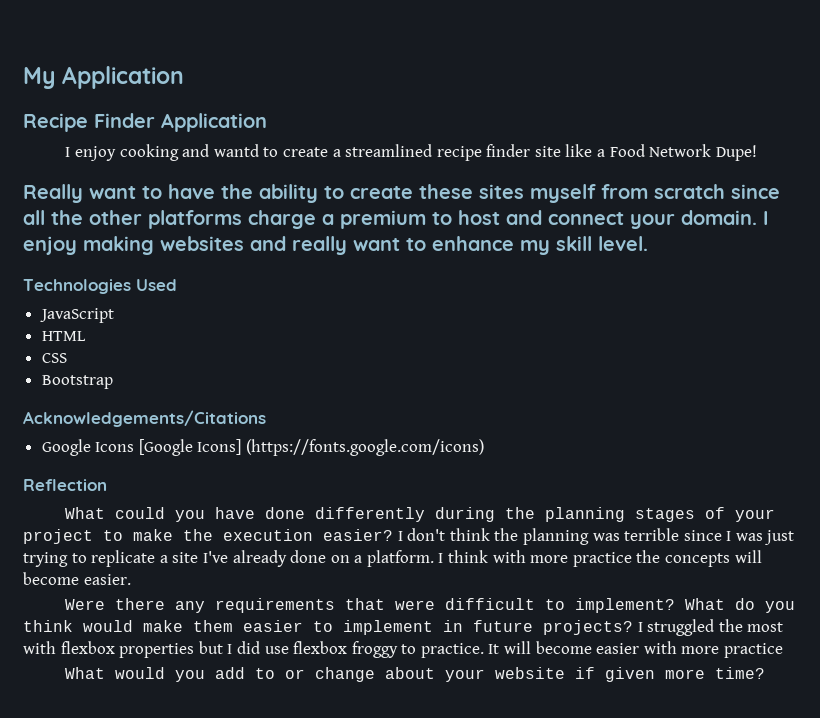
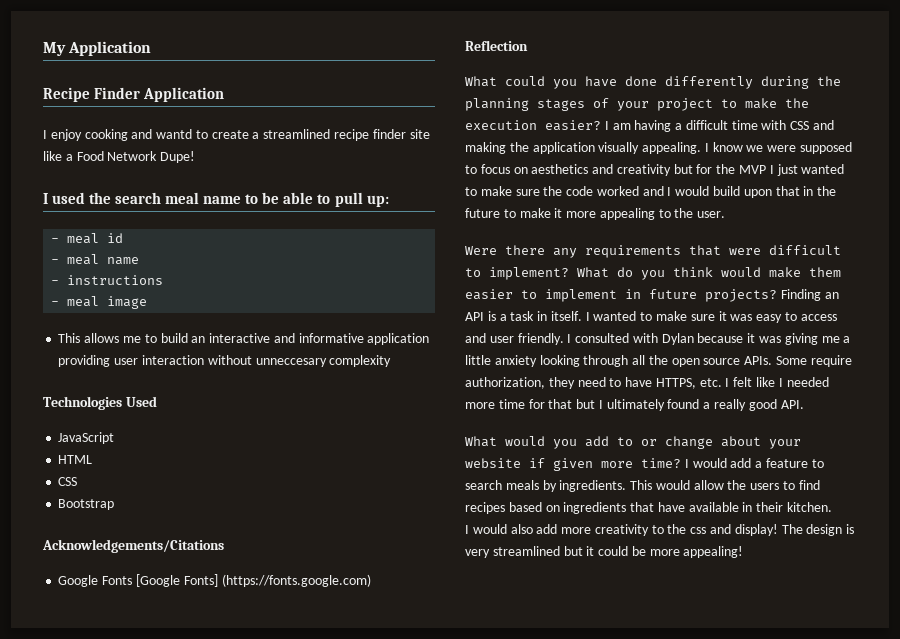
[23,184,780,203] [23,210,769,229] [23,236,648,255] Really want to have the ability to create these sites myself from scratch since all the other platforms charge a premium to host and connect your domain. I enjoy making websites and really want to enhance my skill level. -> [43,192,389,207] [51,233,124,244] [51,254,140,265] [51,275,164,285] [51,296,148,309] [58,333,430,345] [58,355,392,367] I used the search meal name to be able to pull up: // - meal id // - meal name // - instructions // - meal image // This allows me to build an interactive and informative application providing user interaction without unneccesary complexity
[95,439,485,456] Icons [Google Icons] (https://fonts.google.com/icons) -> [102,574,371,587] Fonts [Google Fonts] (https://fonts.google.com)
[407,528,795,545] [23,550,762,567] [23,572,131,585] don't think the planning was terrible since I was just trying to replicate a site I've already done on a platform. I think with more practice the concepts will become easier. -> [612,120,835,132] [465,142,853,154] [465,164,845,176] [465,186,837,198] [465,208,726,220] am having a difficult time with CSS and making the application visually appealing. I know we were supposed to focus on aesthetics and creativity but for the MVP I just wanted to make sure the code worked and I would build upon that in the future to make it more appealing to the user.
[637,619,784,636] [23,641,784,658] I struggled the most with flexbox properties but I did use flexbox froggy to practice. It will become easier with more practice -> [780,289,839,301] [465,311,837,323] [465,333,851,345] [465,355,852,367] [465,377,829,389] [465,399,804,411] Finding an API is a task in itself. I wanted to make sure it was easy to access and user friendly. I consulted with Dylan because it was giving me a little anxiety looking through all the open source APIs. Some require authorization, they need to have HTTPS, etc. I felt like I needed more time for that but I ultimately found a really good API.
(766, 673) none -> [684,458,824,468] [465,480,820,492] [465,502,833,514] [465,524,855,536] [465,546,744,558] I would add a feature to search meals by ingredients. This would allow the users to find recipes based on ingredients that have available in their kitchen. // I would also add more creativity to the css and display! The design is very streamlined but it could be more appealing!

